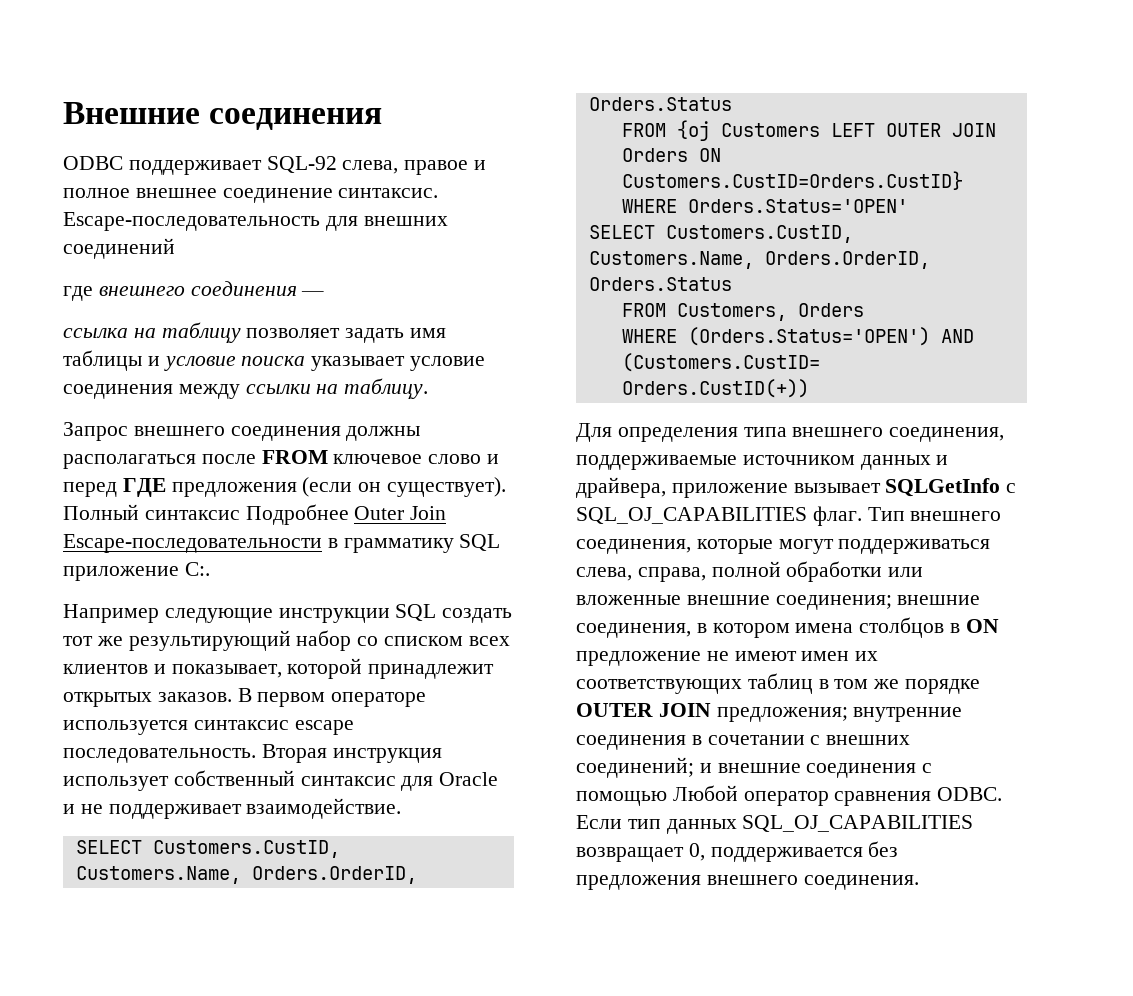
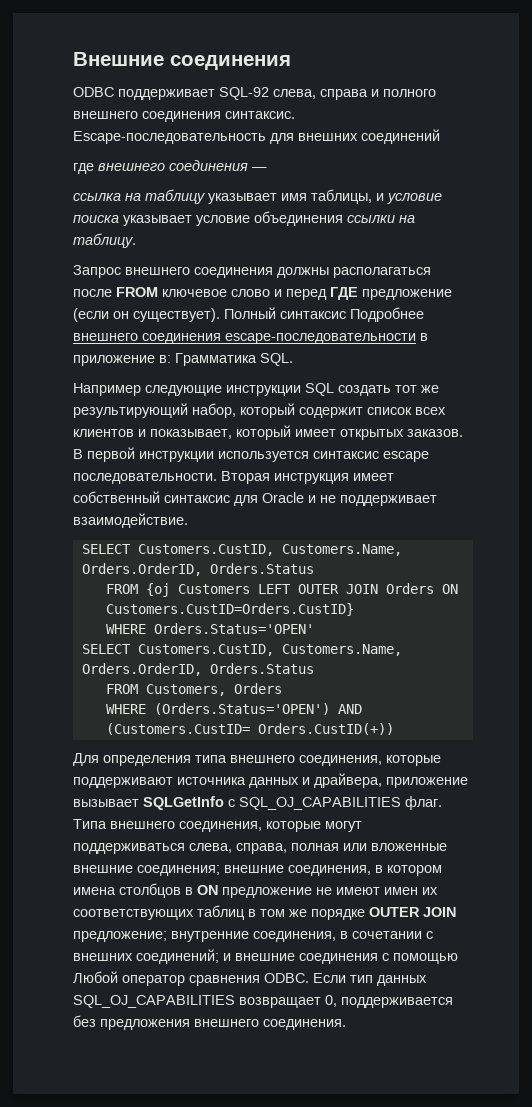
[404,160,487,175] [63,188,333,203] правое и полное внешнее соединение -> [320,89,436,100] [73,111,221,122] справа и полного внешнего соединения
[246,328,447,343] [63,350,142,371] позволяет задать имя таблицы -> [208,189,372,204] указывает имя таблицы,
[63,384,240,399] соединения между -> [254,211,343,226] объединения
[171,482,297,497] предложения -> [362,289,452,300] предложение
[354,506,447,520] [63,534,501,553] [63,562,210,581] Outer Join Escape-последовательности в грамматику SQL приложение C:. -> [73,333,428,344] [73,353,293,366] внешнего соединения escape-последовательности в приложение в: Грамматика SQL.
[296,630,464,651] набор со списком -> [192,403,412,418] набор, который содержит список
[287,658,495,679] которой принадлежит -> [236,425,336,440] который имеет
[257,692,427,707] первом операторе -> [87,447,214,462] первой инструкции
[63,748,256,763] последовательность. -> [73,473,217,484] последовательности.
[63,776,169,791] использует -> [353,473,394,481] имеет
[576,455,855,470] поддерживаемые источником -> [386,755,441,766] [73,777,246,788] которые поддерживают источника
[867,507,905,521] Тип -> [73,819,107,829] Типа
[711,561,883,582] полной обработки -> [291,843,339,851] полная
[716,707,963,722] [576,735,686,750] предложения; внутренние соединения -> [73,931,336,942] предложение; внутренние соединения,

